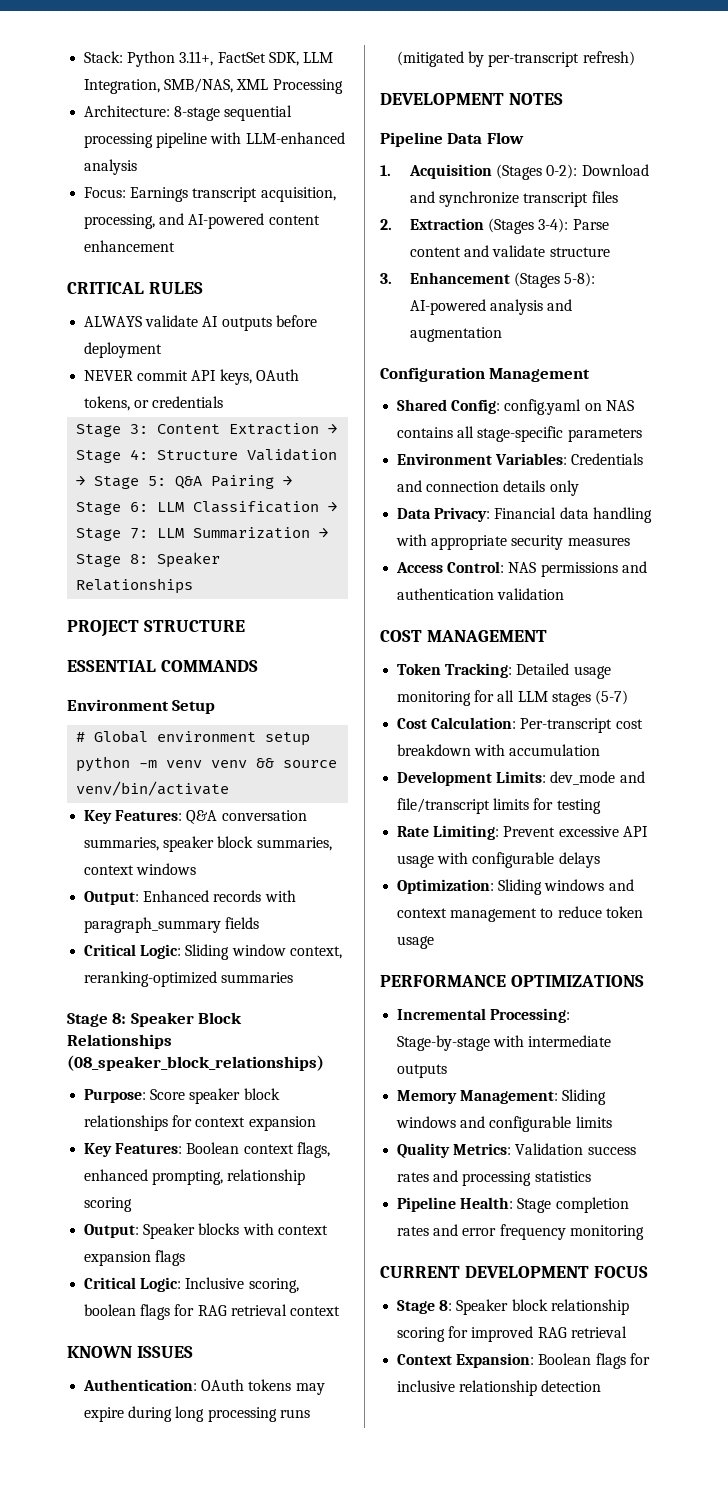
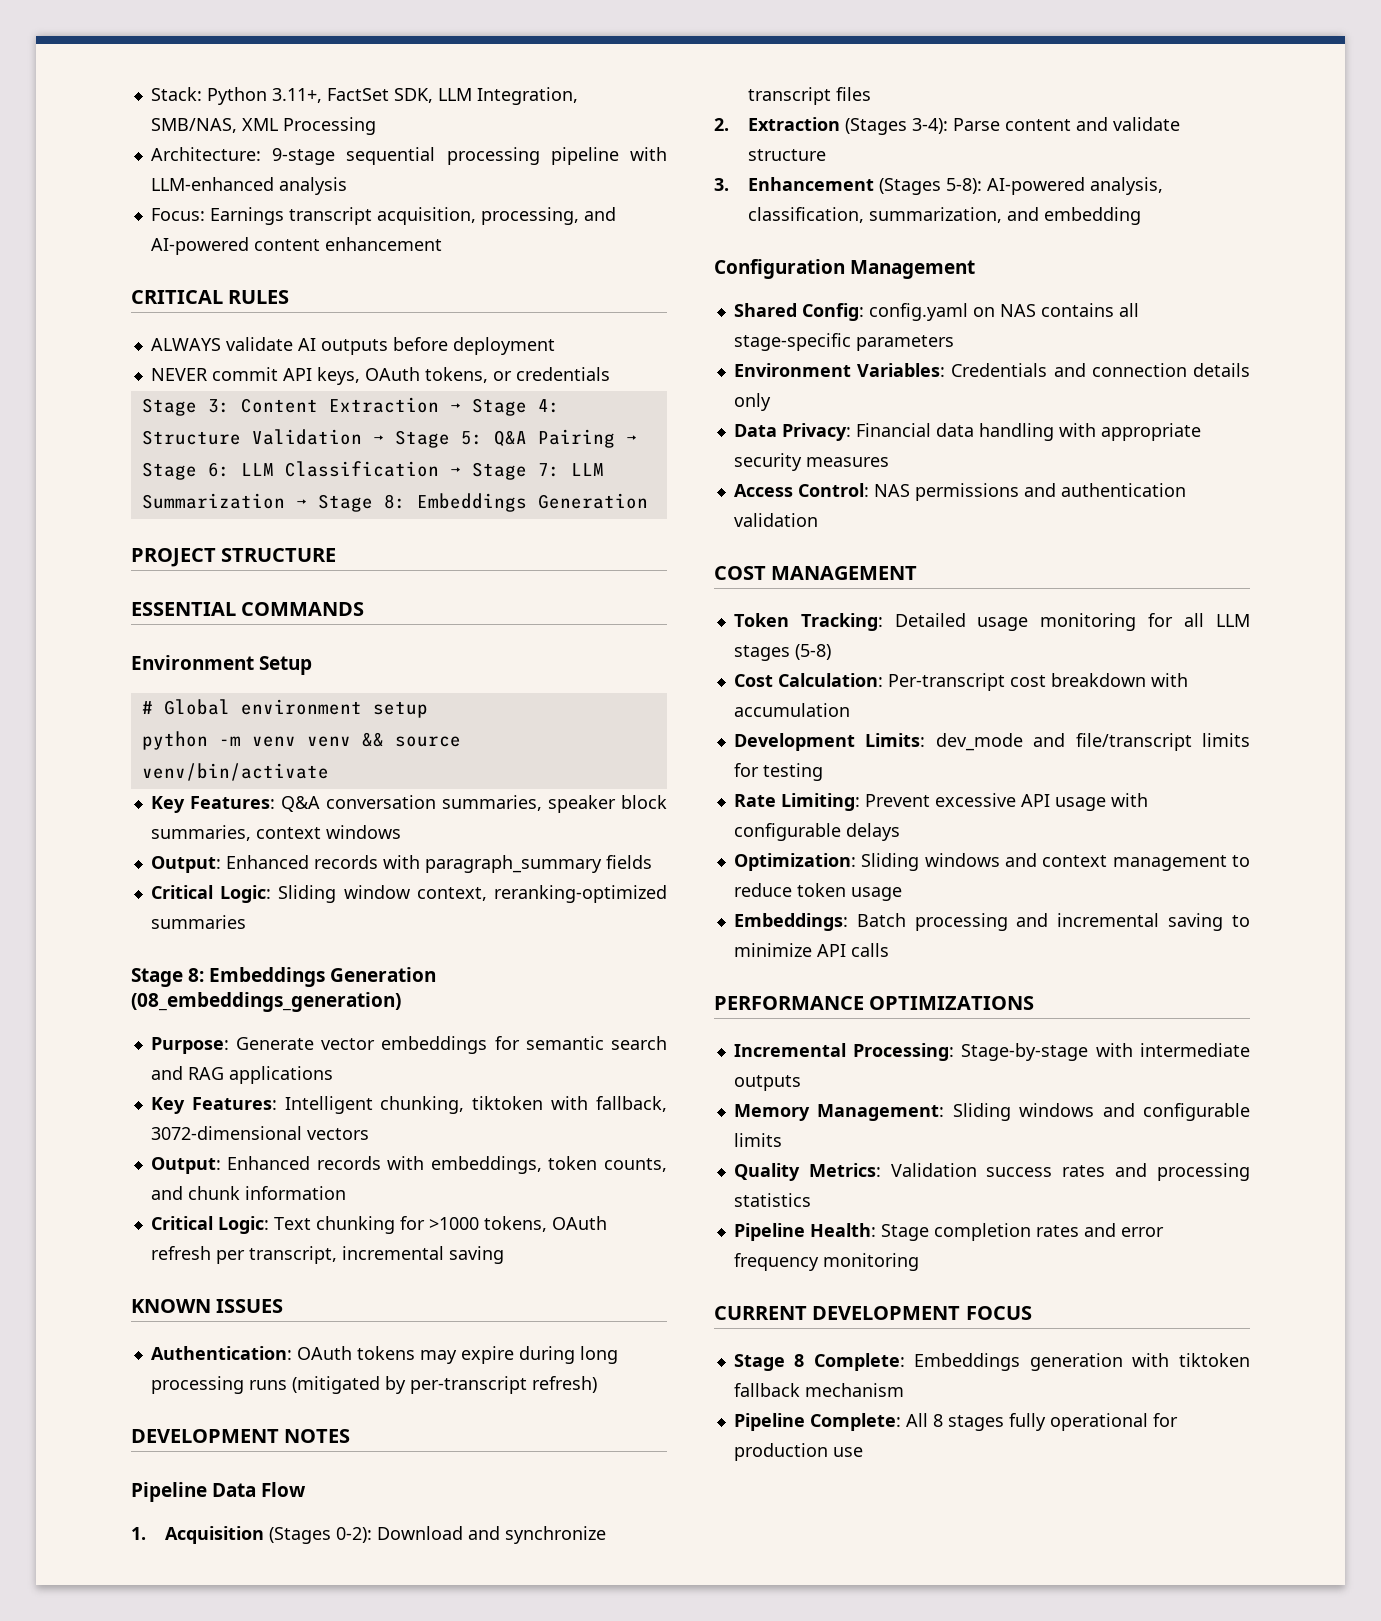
[174,106,221,121] 8-stage -> [272,148,336,165] 9-stage
[157,552,221,568] [76,578,194,594] Speaker Relationships -> [416,493,648,512] Embeddings Generation
[130,1012,243,1027] [67,1034,172,1049] [67,1055,324,1071] [84,1088,280,1104] [84,1115,316,1131] [84,1142,330,1158] [84,1169,306,1185] [84,1197,133,1212] [84,1223,328,1239] [84,1250,186,1266] [84,1277,299,1293] [84,1304,340,1320] Speaker Block Relationships (08_speaker_block_relationships) // Purpose: Score speaker block relationships for context expansion // Key Features: Boolean context flags, enhanced prompting, relationship scoring // Output: Speaker blocks with context expansion flags // Critical Logic: Inclusive scoring, boolean flags for RAG retrieval context -> [209,967,437,987] [131,992,401,1012] [150,1036,667,1054] [150,1066,333,1084] [150,1096,667,1114] [150,1126,369,1140] [150,1156,668,1174] [150,1186,346,1200] [150,1216,607,1234] [150,1246,504,1264] Embeddings Generation (08_embeddings_generation) // Purpose: Generate vector embeddings for semantic search and RAG applications // Key Features: Intelligent chunking, tiktoken with fallback, 3072-dimensional vectors // Output: Enhanced records with embeddings, token counts, and chunk information // Critical Logic: Text chunking for >1000 tokens, OAuth refresh per transcript, incremental saving
[490,299,573,315] [409,327,502,342] analysis and augmentation -> [1089,177,1163,195] [747,207,1141,225] analysis, classification, summarization, and embedding
[594,690,628,705] (5-7) -> [794,644,831,660] (5-8)
(435, 942) none -> [733,913,1250,931] [733,943,889,957] // Embeddings: Batch processing and incremental saving to minimize API calls
[439,1299,629,1315] [397,1326,627,1342] [397,1353,650,1369] [397,1380,602,1396] 8: Speaker block relationship scoring for improved RAG retrieval // Context Expansion: Boolean flags for inclusive relationship detection -> [794,1353,1250,1371] [733,1383,904,1397] [733,1413,1178,1431] [733,1443,863,1461] 8 Complete: Embeddings generation with tiktoken fallback mechanism // Pipeline Complete: All 8 stages fully operational for production use

